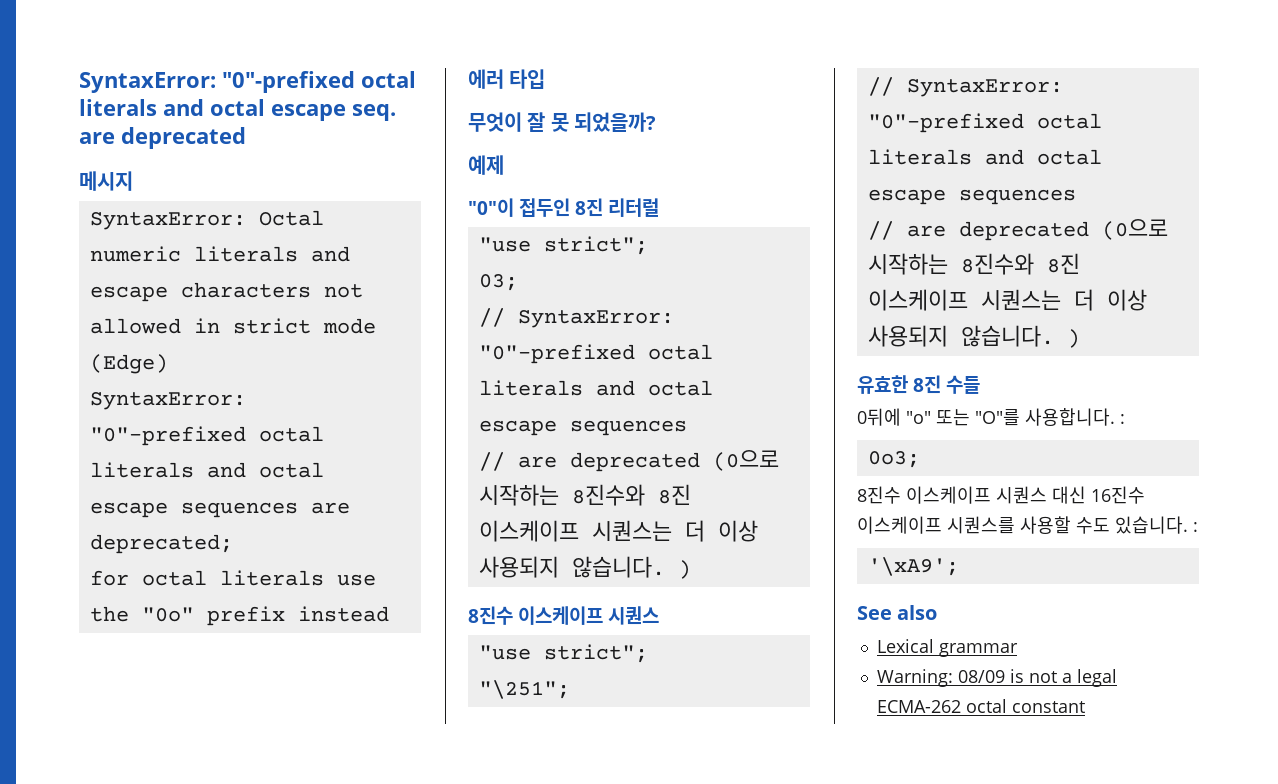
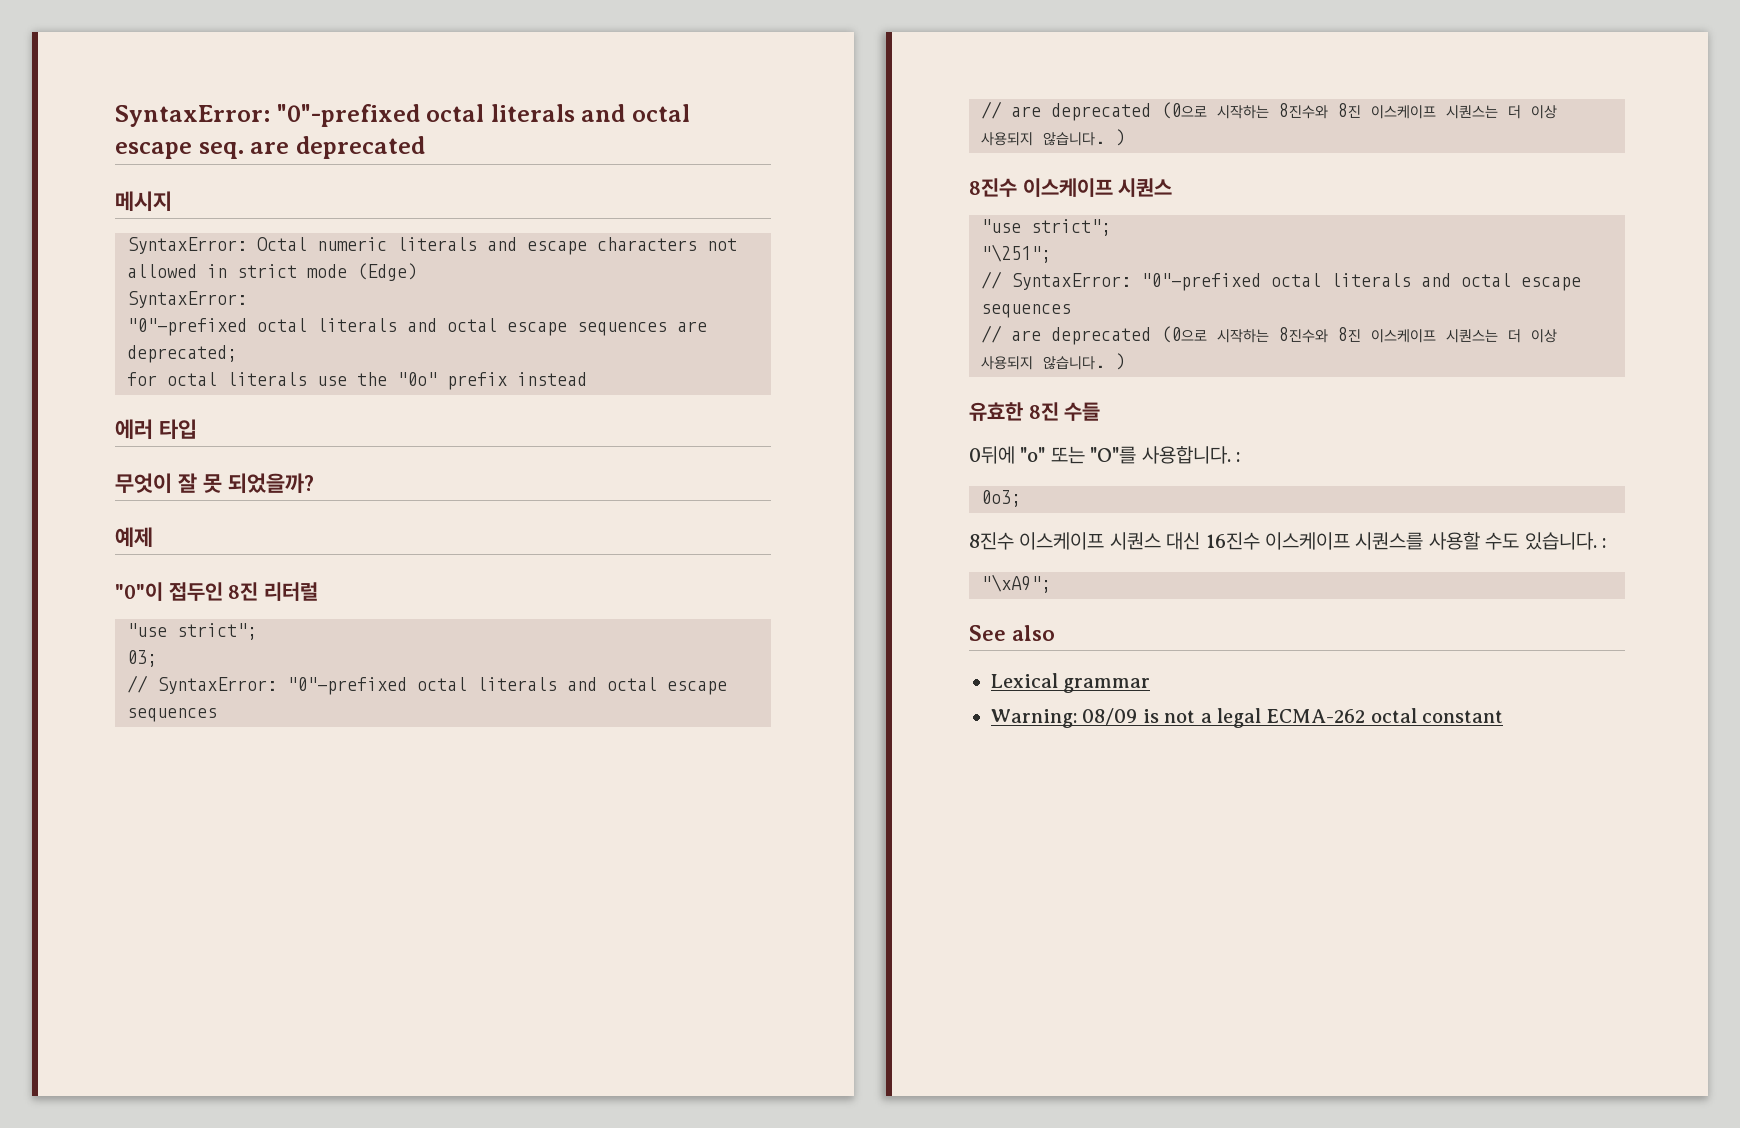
[867,557,959,576] '\xA9'; -> [981,574,1051,593] "\xA9";

